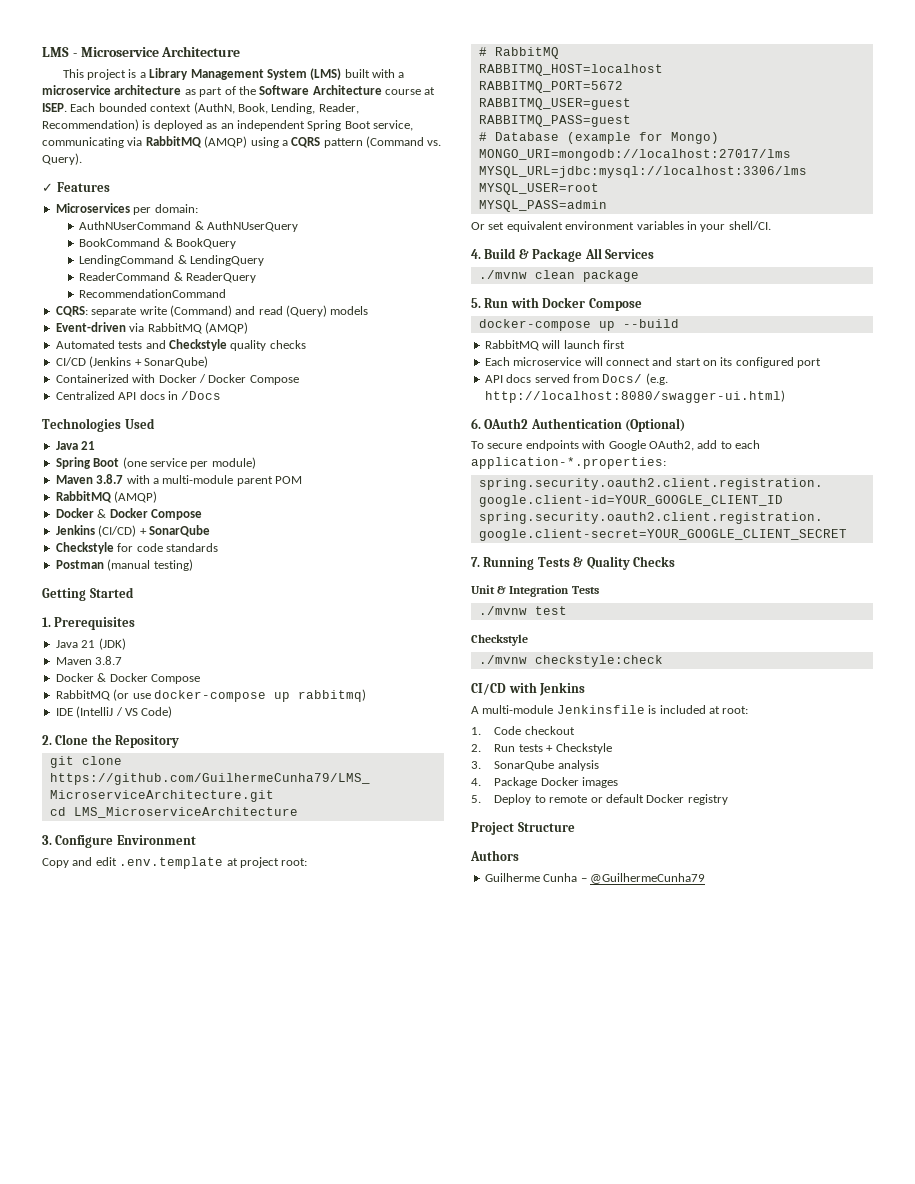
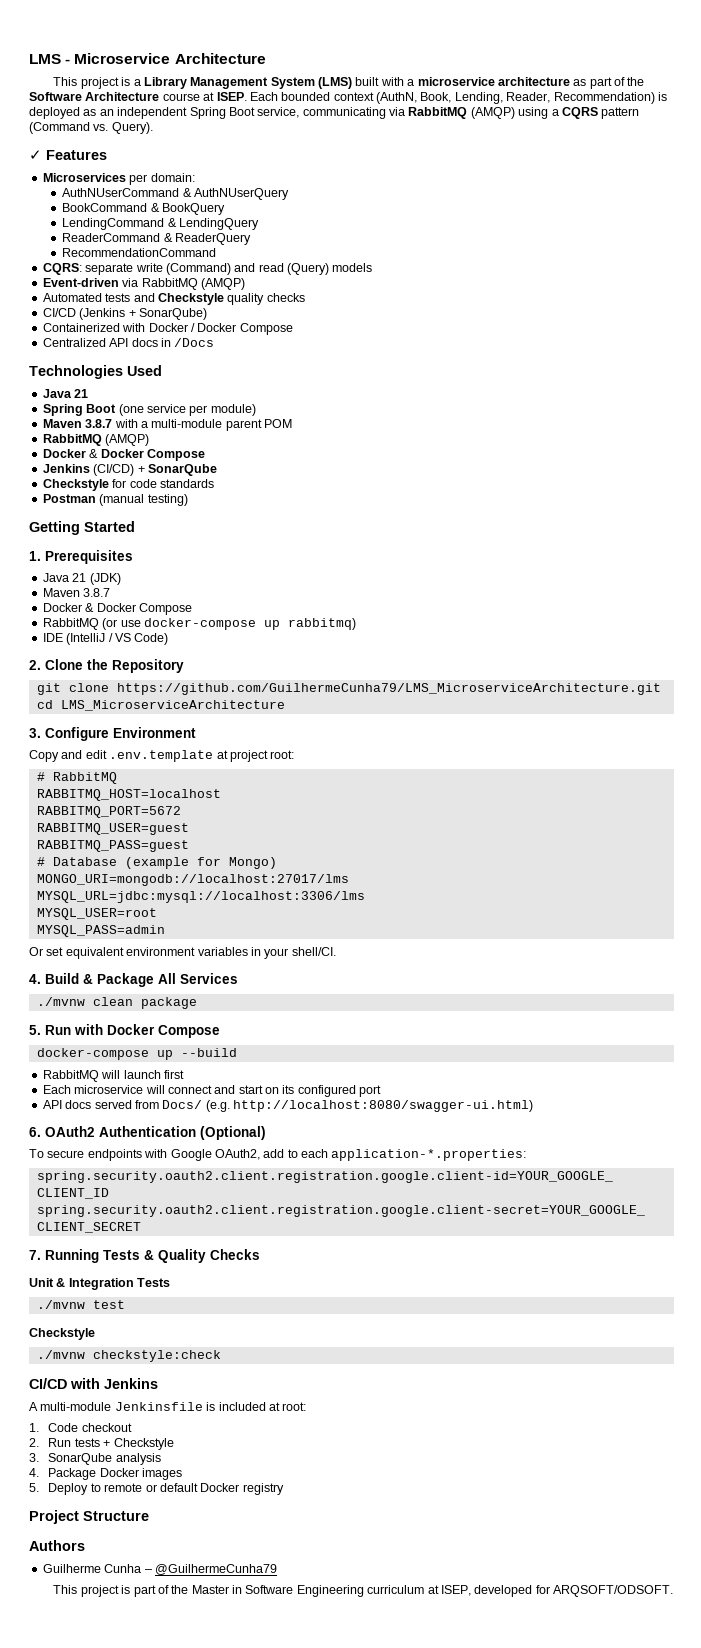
(705, 878) none -> [53,1585,674,1597] // This project is part of the Master in Software Engineering curriculum at ISEP, developed for ARQSOFT/ODSOFT.

